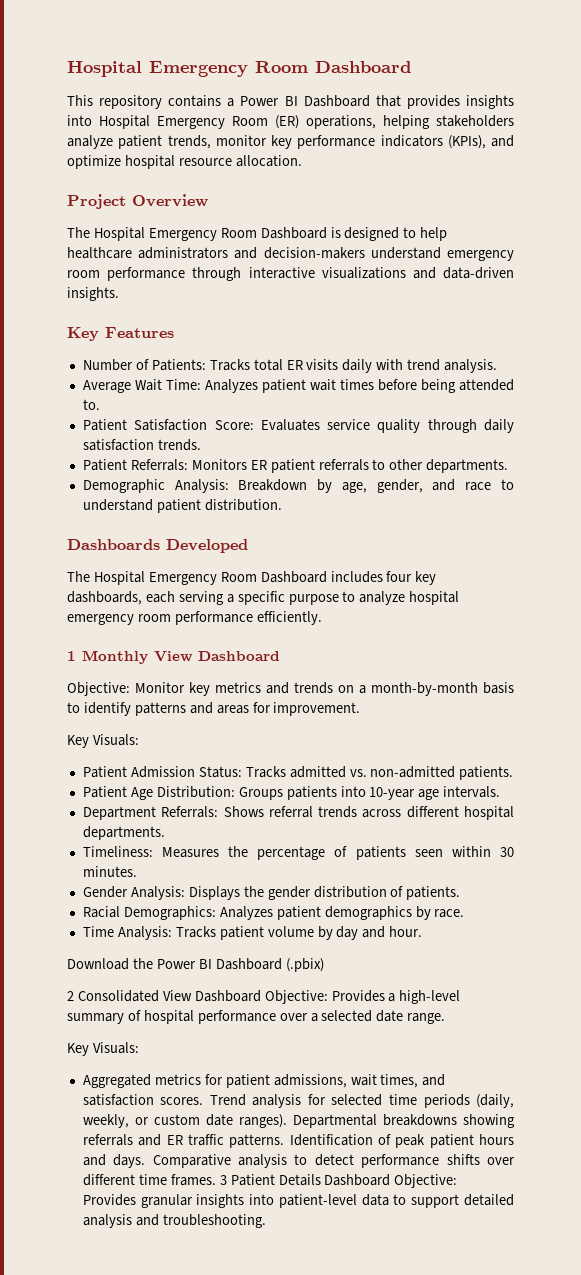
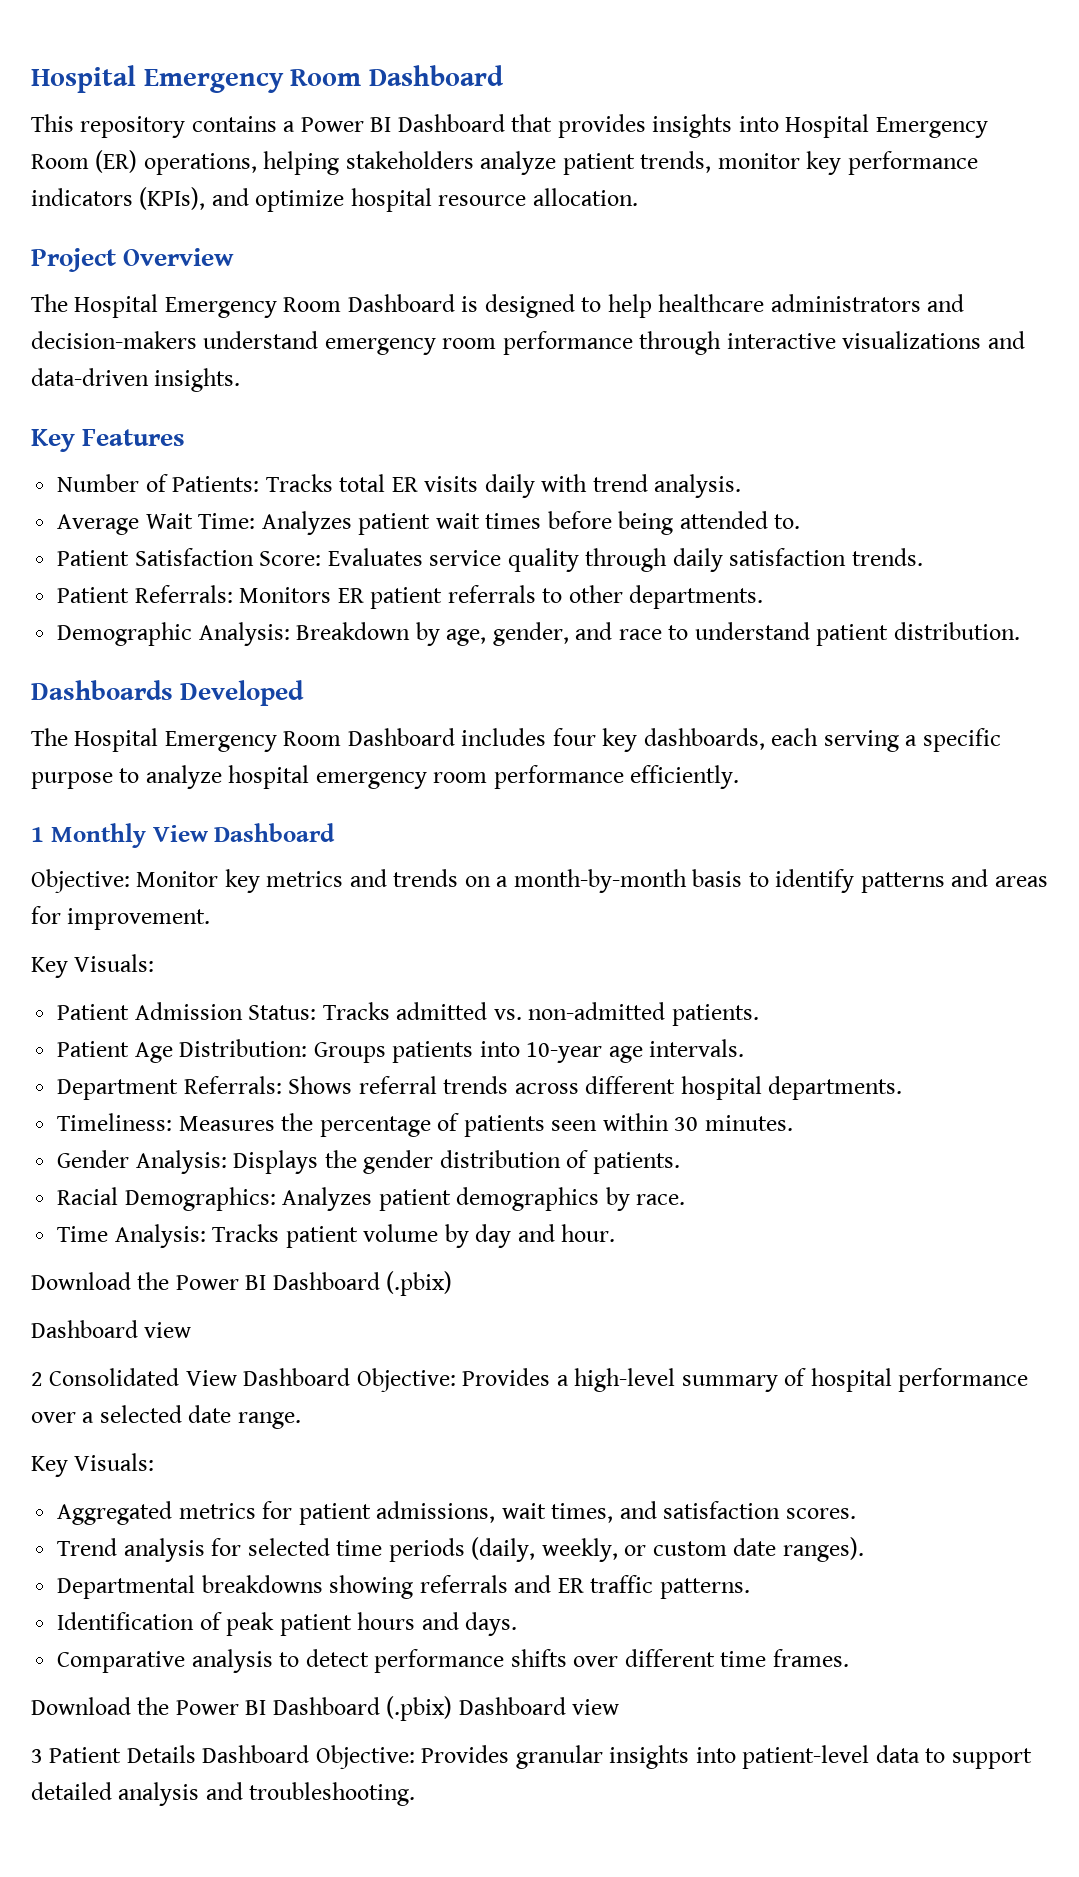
(324, 965) none -> [31,1320,192,1338] // Dashboard view
(204, 1101) none -> (856, 1513) //
(287, 1121) none -> (864, 1549) //
(285, 1141) none -> (750, 1588) //
(146, 1161) none -> (518, 1624) //
(216, 1180) none -> [31,1696,620,1721] // Download the Power BI Dashboard (.pbix) Dashboard view //

